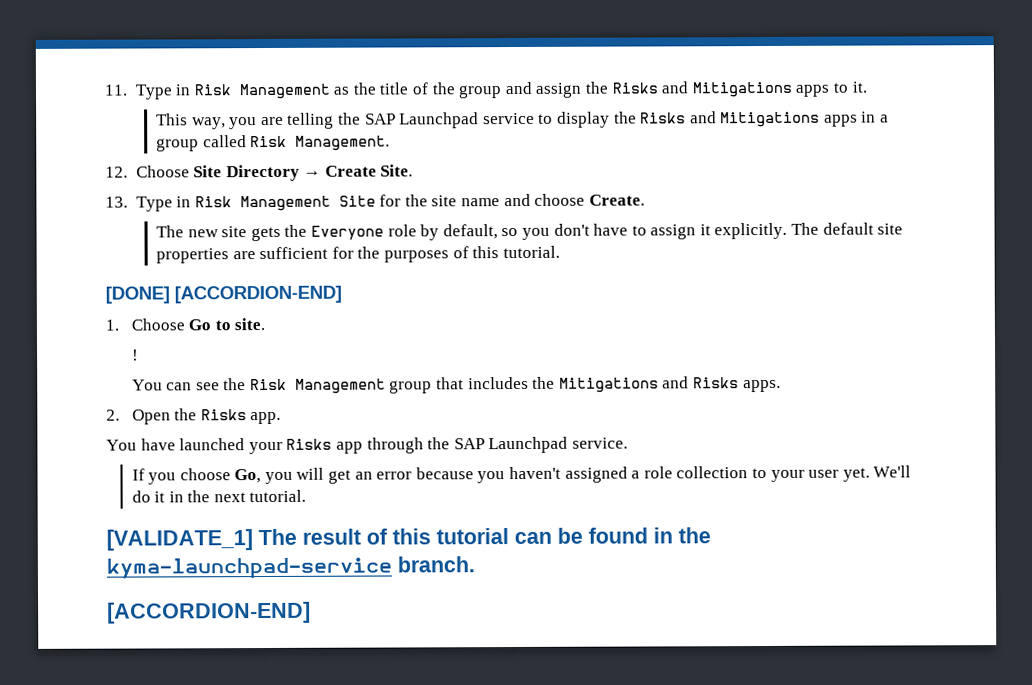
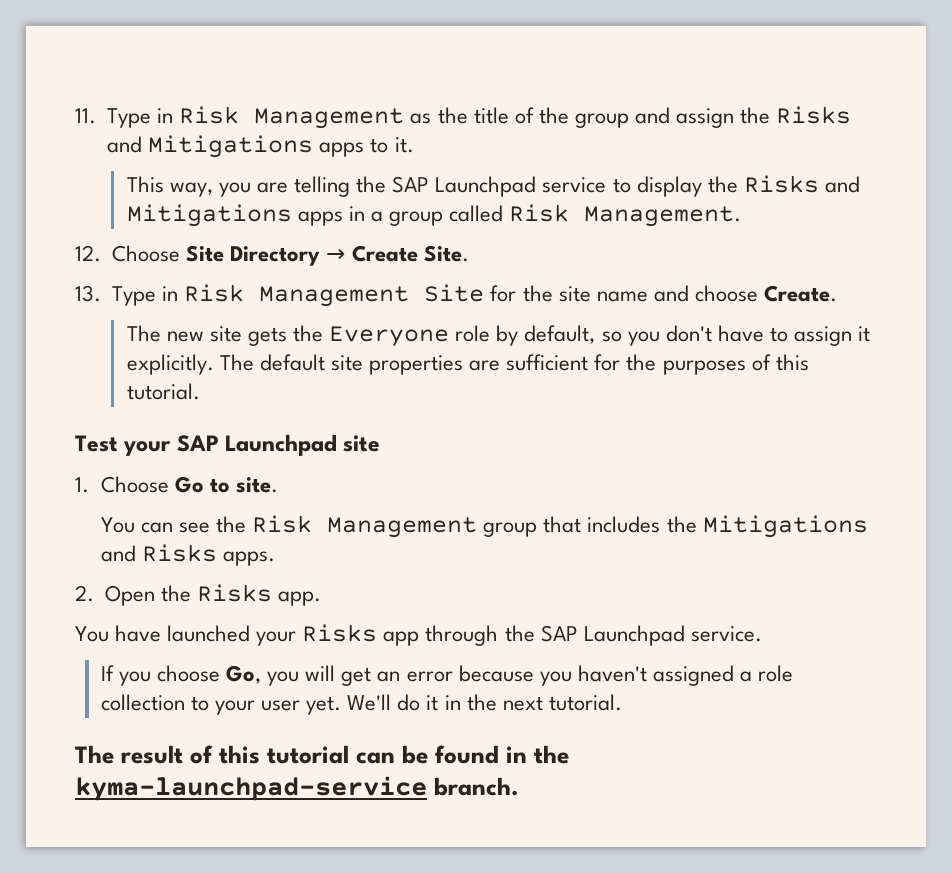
[105,285,342,304] [DONE] [ACCORDION-END] -> [75,434,381,456] Test your SAP Launchpad site
[131,349,139,361] // ! -> (279, 485) none
[106,529,253,551] [VALIDATE_1] -> (622, 702) none
[107,601,311,624] // [ACCORDION-END] -> (519, 786) none

